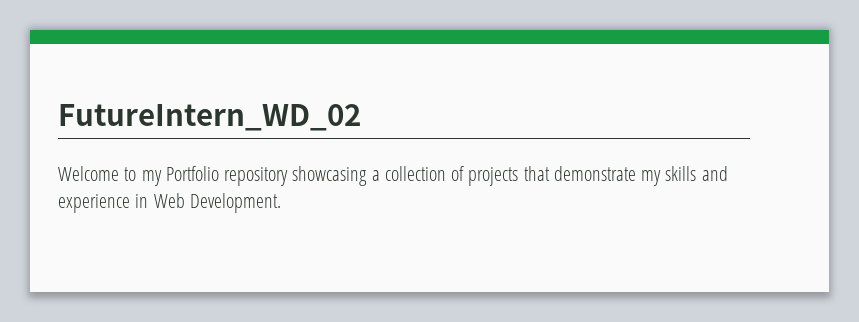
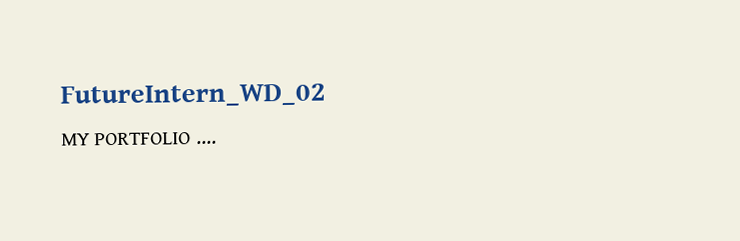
[58,166,728,186] [58,193,281,213] Welcome to my Portfolio repository showcasing a collection of projects that demonstrate my skills and experience in Web Development. -> [61,132,217,146] MY PORTFOLIO ....

